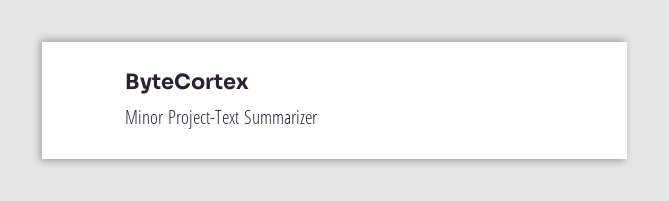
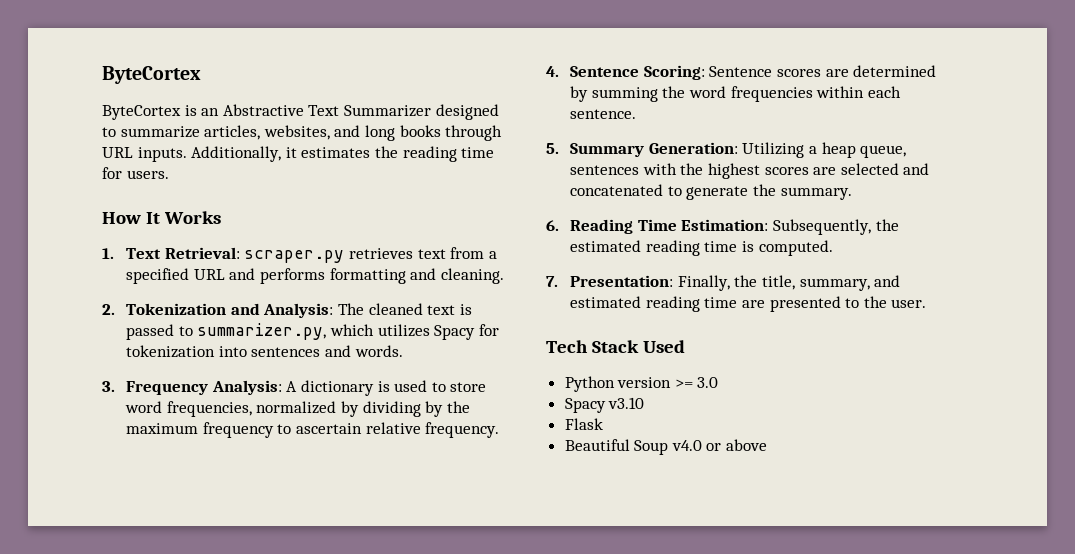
[125,110,318,129] Minor Project-Text Summarizer -> [102,104,499,120] [102,125,503,141] [102,146,495,162] [102,167,169,179] [102,211,221,224] [102,247,497,263] [126,268,504,284] [102,303,472,318] [126,323,499,340] [126,345,403,358] [102,380,487,396] [125,401,470,417] [126,422,500,438] [546,65,937,80] [570,86,901,102] [570,109,637,119] [546,142,907,158] [570,163,930,179] [570,184,852,200] [546,219,899,235] [570,240,833,256] [546,275,901,291] [570,296,927,312] [546,340,685,353] [564,376,719,392] [564,397,645,413] [564,418,603,430] [564,439,768,455] ByteCortex is an Abstractive Text Summarizer designed to summarize articles, websites, and long books through URL inputs. Additionally, it estimates the reading time for users. // How It Works // 1. Text Retrieval: scraper.py retrieves text from a specified URL and performs formatting and cleaning. // 2. Tokenization and Analysis: The cleaned text is passed to summarizer.py, which utilizes Spacy for tokenization into sentences and words. // 3. Frequency Analysis: A dictionary is used to store word frequencies, normalized by dividing by the maximum frequency to ascertain relative frequency. // 4. Sentence Scoring: Sentence scores are determined by summing the word frequencies within each sentence. // 5. Summary Generation: Utilizing a heap queue, sentences with the highest scores are selected and concatenated to generate the summary. // 6. Reading Time Estimation: Subsequently, the estimated reading time is computed. // 7. Presentation: Finally, the title, summary, and estimated reading time are presented to the user. // Tech Stack Used // Python version >= 3.0 // Spacy v3.10 // Flask // Beautiful Soup v4.0 or above

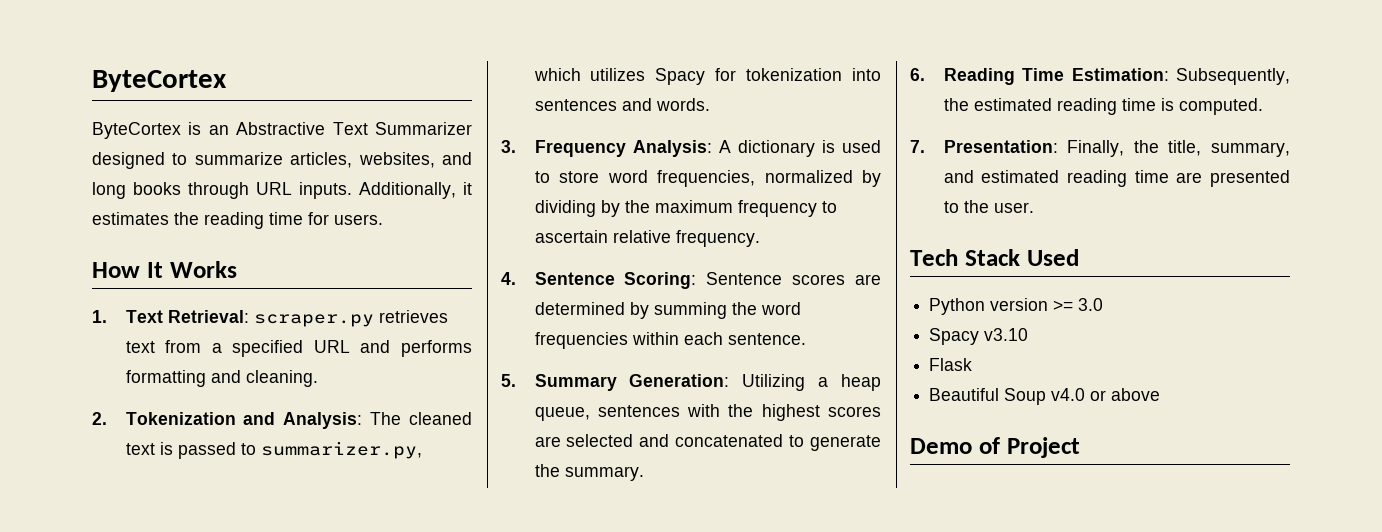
(768, 445) none -> [910,437,1080,458] // Demo of Project

